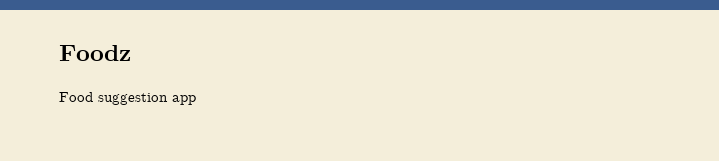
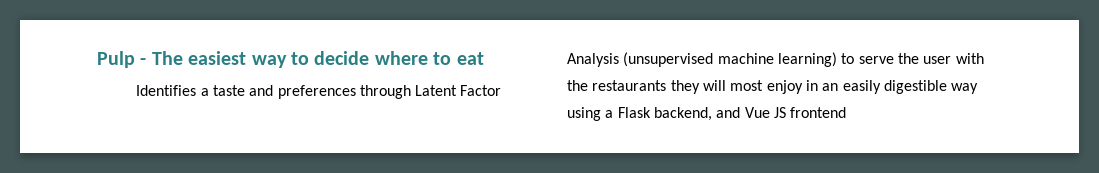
[59,45,131,61] [59,92,196,105] Foodz // Food suggestion app -> [97,51,484,68] [136,85,502,99] [567,52,984,67] [567,80,979,94] [567,107,847,121] Pulp - The easiest way to decide where to eat // Identifies a taste and preferences through Latent Factor Analysis (unsupervised machine learning) to serve the user with the restaurants they will most enjoy in an easily digestible way using a Flask backend, and Vue JS frontend

